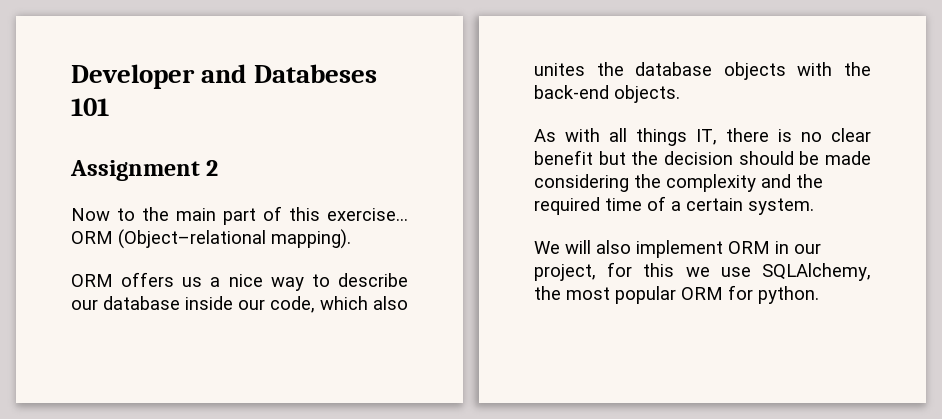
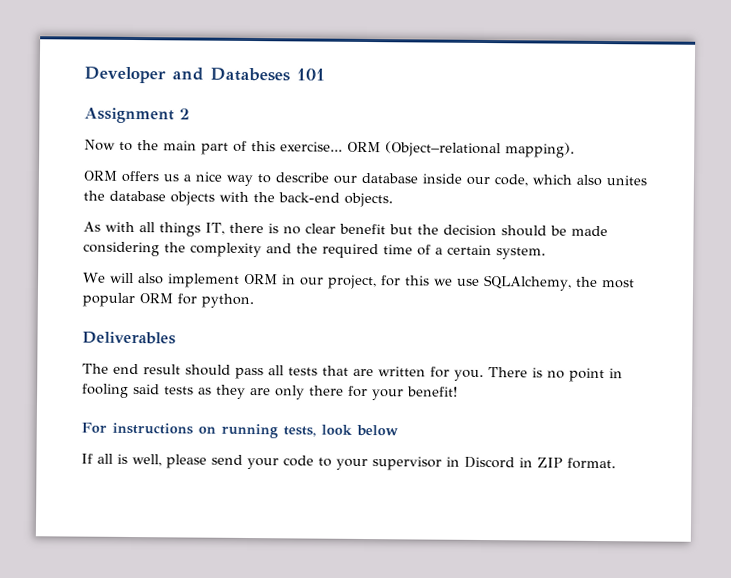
(819, 295) none -> [82,331,176,345] [82,363,623,383] [82,383,458,401] [81,422,398,439] [81,453,616,471] // Deliverables // The end result should pass all tests that are written for you. There is no point in fooling said tests as they are only there for your benefit! // For instructions on running tests, look below // If all is well, please send your code to your supervisor in Discord in ZIP format.

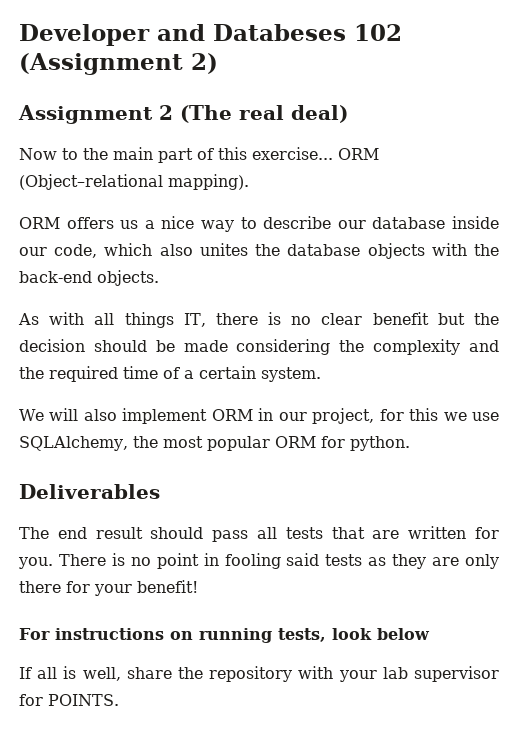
[296,68,325,81] 101 -> [354,24,402,41] [19,53,218,75] 102 (Assignment 2)
(190, 114) none -> [180,105,348,123] (The real deal)
[166,454,616,471] please send your code to your supervisor in Discord in ZIP format. -> [126,666,499,682] [19,694,119,706] share the repository with your lab supervisor for POINTS.

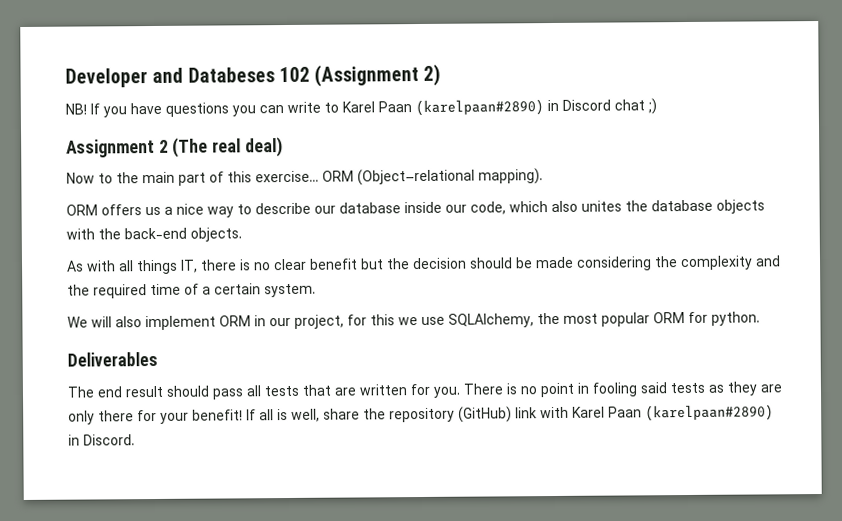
(218, 63) none -> [65,98,657,118] // NB! If you have questions you can write to Karel Paan (karelpaan#2890) in Discord chat ;)
[19,628,430,643] // For instructions on running tests, look below // -> (243, 415) none
[298,666,499,682] [19,694,119,706] with your lab supervisor for POINTS. -> [458,404,774,423] [68,434,135,446] (GitHub) link with Karel Paan (karelpaan#2890) in Discord.

